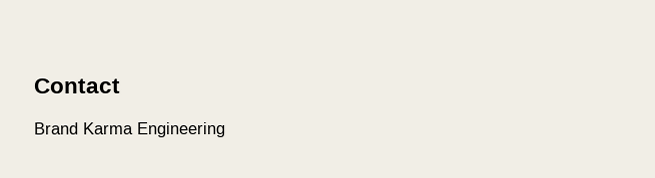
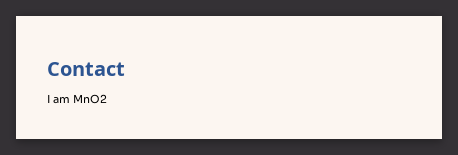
[34,122,226,138] Brand Karma Engineering -> [47,94,107,104] I am MnO2

